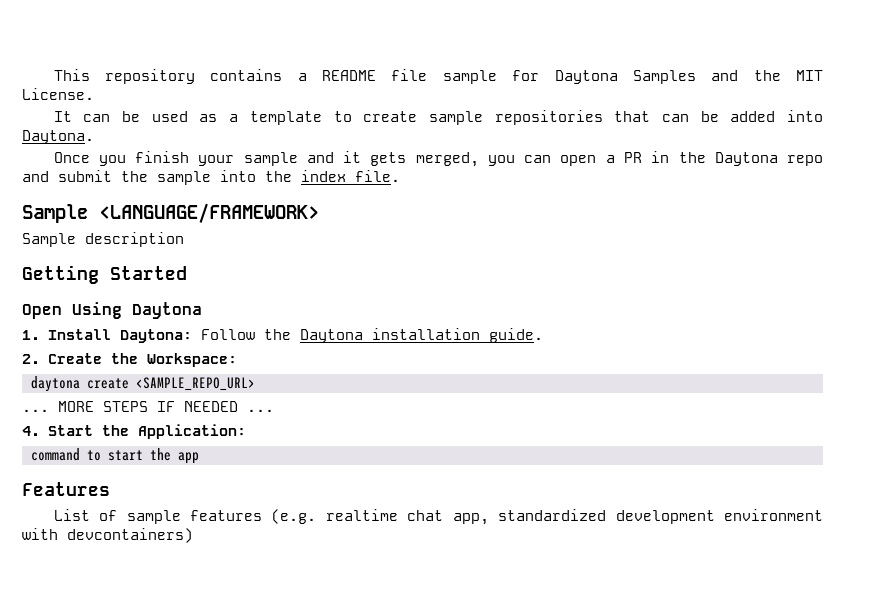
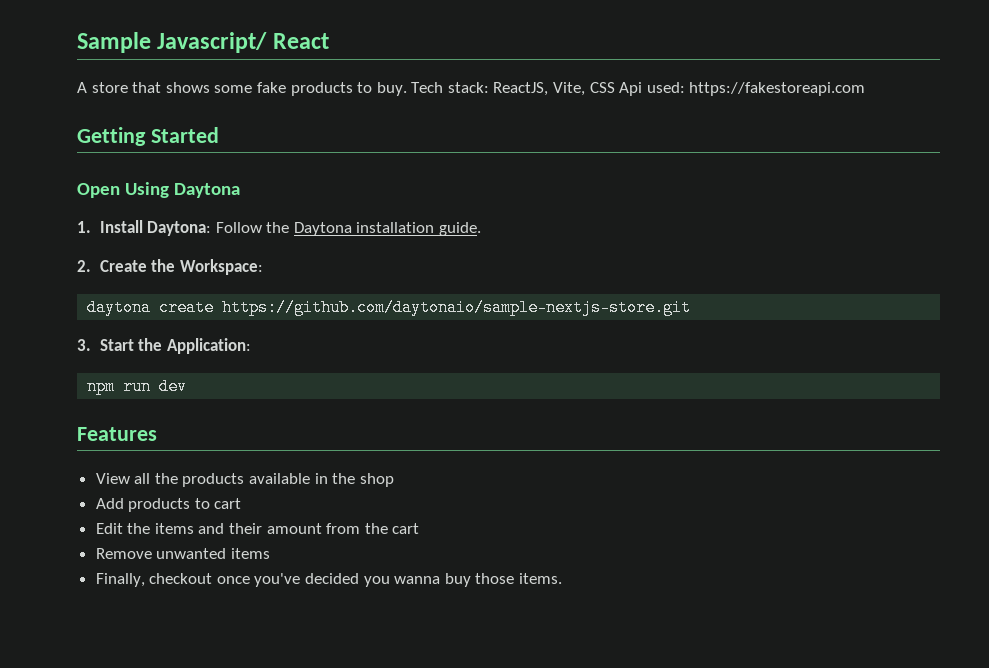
[53,69,823,84] [22,88,94,100] [53,110,824,125] [22,130,94,144] [53,151,823,167] [22,170,400,185] [22,203,319,223] [22,232,184,247] This repository contains a README file sample for Daytona Samples and the MIT License. // It can be used as a template to create sample repositories that can be added into Daytona. // Once you finish your sample and it gets merged, you can open a PR in the Daytona repo and submit the sample into the index file. // Sample <LANGUAGE/FRAMEWORK> // Sample description -> [77,32,329,53] [77,82,866,96] Sample Javascript/ React // A store that shows some fake products to buy. Tech stack: ReactJS, Vite, CSS Api used: https://fakestoreapi.com
[136,377,255,391] [22,401,274,412] [22,424,246,439] [31,448,199,464] [22,482,110,496] [53,509,823,525] [22,528,193,543] <SAMPLE_REPO_URL> // ... MORE STEPS IF NEEDED ... // 4. Start the Application: // command to start the app // Features // List of sample features (e.g. realtime chat app, standardized development environment with devcontainers) -> [222,299,692,316] [77,338,251,354] [87,378,188,395] [77,427,157,441] [95,473,394,487] [95,498,242,512] [95,523,420,534] [95,548,270,559] [95,573,563,587] https://github.com/daytonaio/sample-nextjs-store.git // 3. Start the Application: // npm run dev // Features // View all the products available in the shop // Add products to cart // Edit the items and their amount from the cart // Remove unwanted items // Finally, checkout once you've decided you wanna buy those items.

